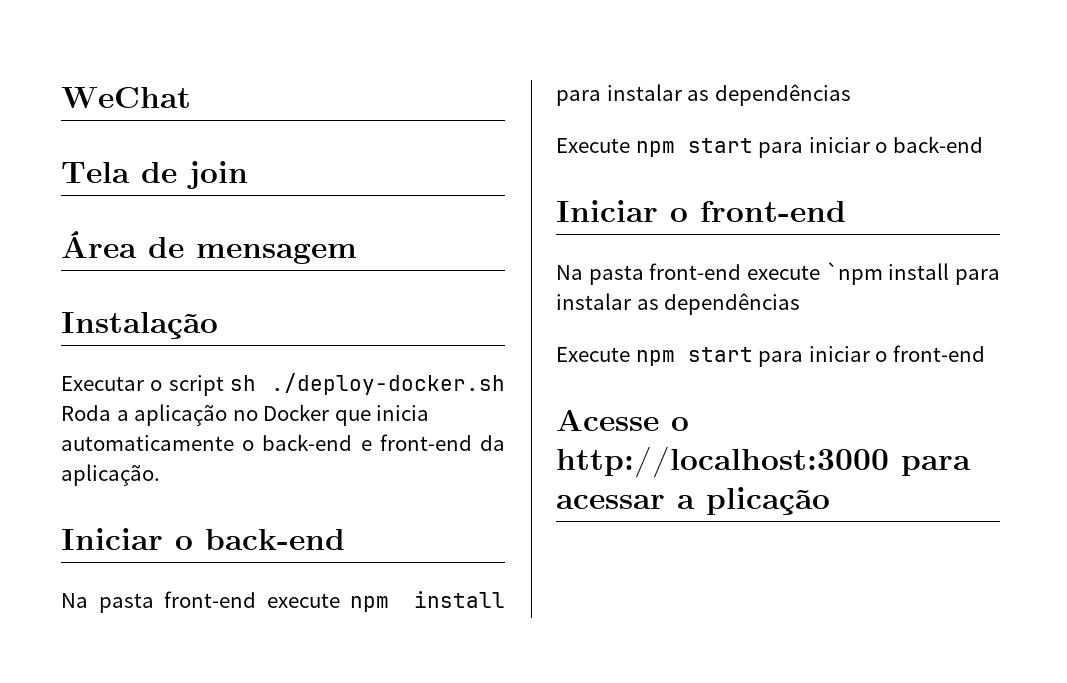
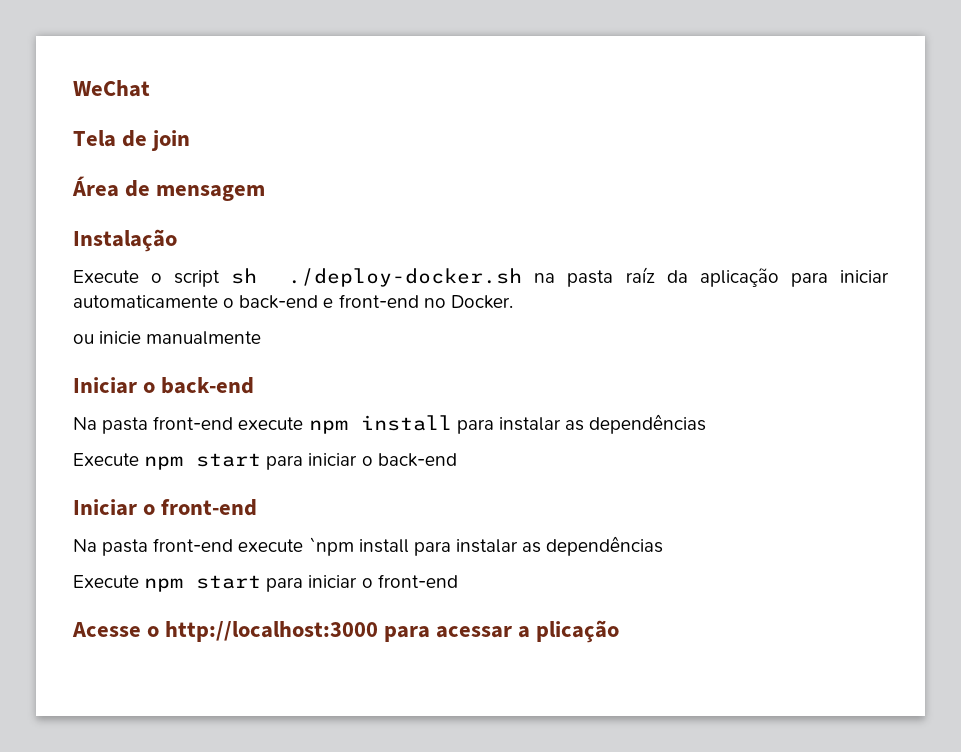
[61,376,144,391] Executar -> [73,270,139,283] Execute
[61,404,430,426] Roda a aplicação no Docker que inicia -> [534,267,889,287] na pasta raíz da aplicação para iniciar
[479,435,505,451] [61,464,160,486] da aplicação. -> [423,295,513,309] [73,331,262,345] no Docker. // ou inicie manualmente

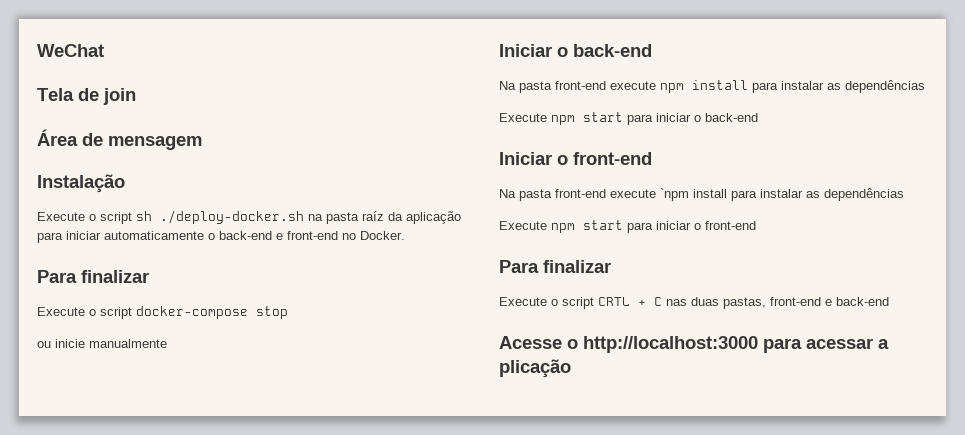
(513, 302) none -> [37,270,149,283] [37,306,288,319] // Para finalizar // Execute o script docker-compose stop
(458, 581) none -> [499,260,611,273] [499,297,889,309] // Para finalizar // Execute o script CRTL + C nas duas pastas, front-end e back-end

